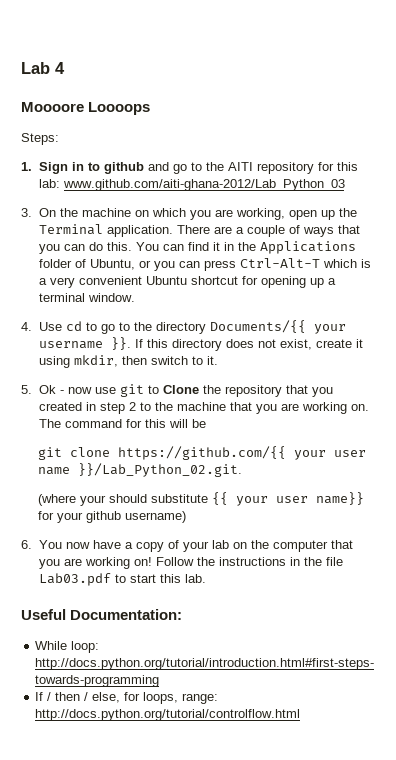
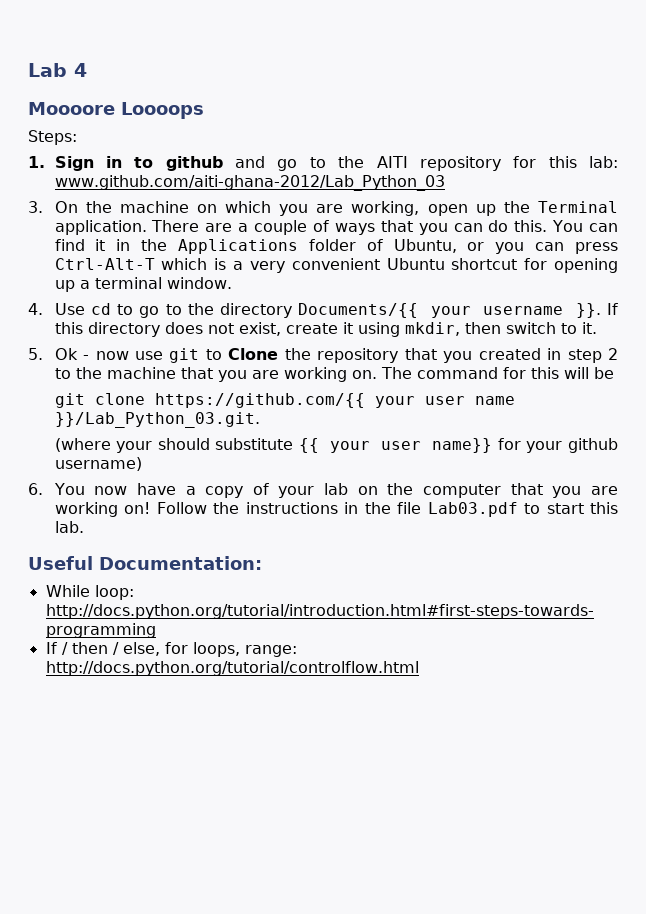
[78,463,243,477] }}/Lab_Python_02.git. -> [54,412,260,428] }}/Lab_Python_03.git.

